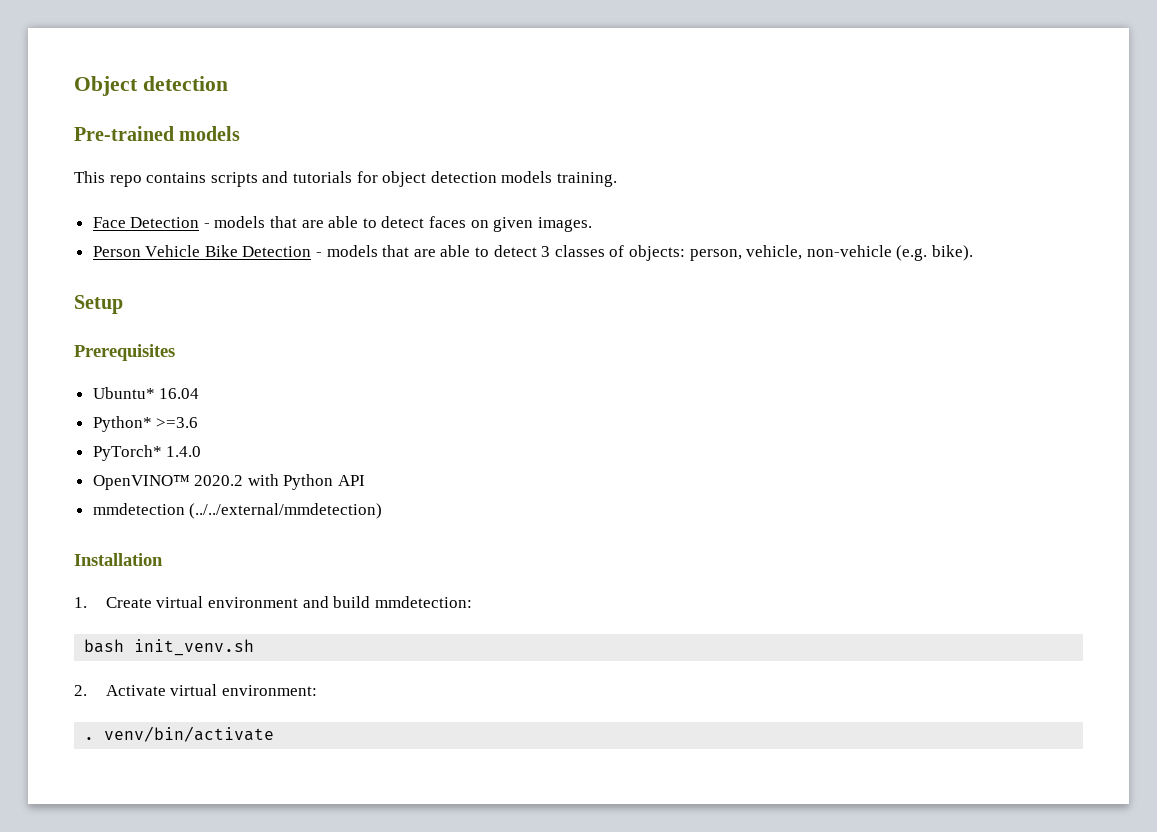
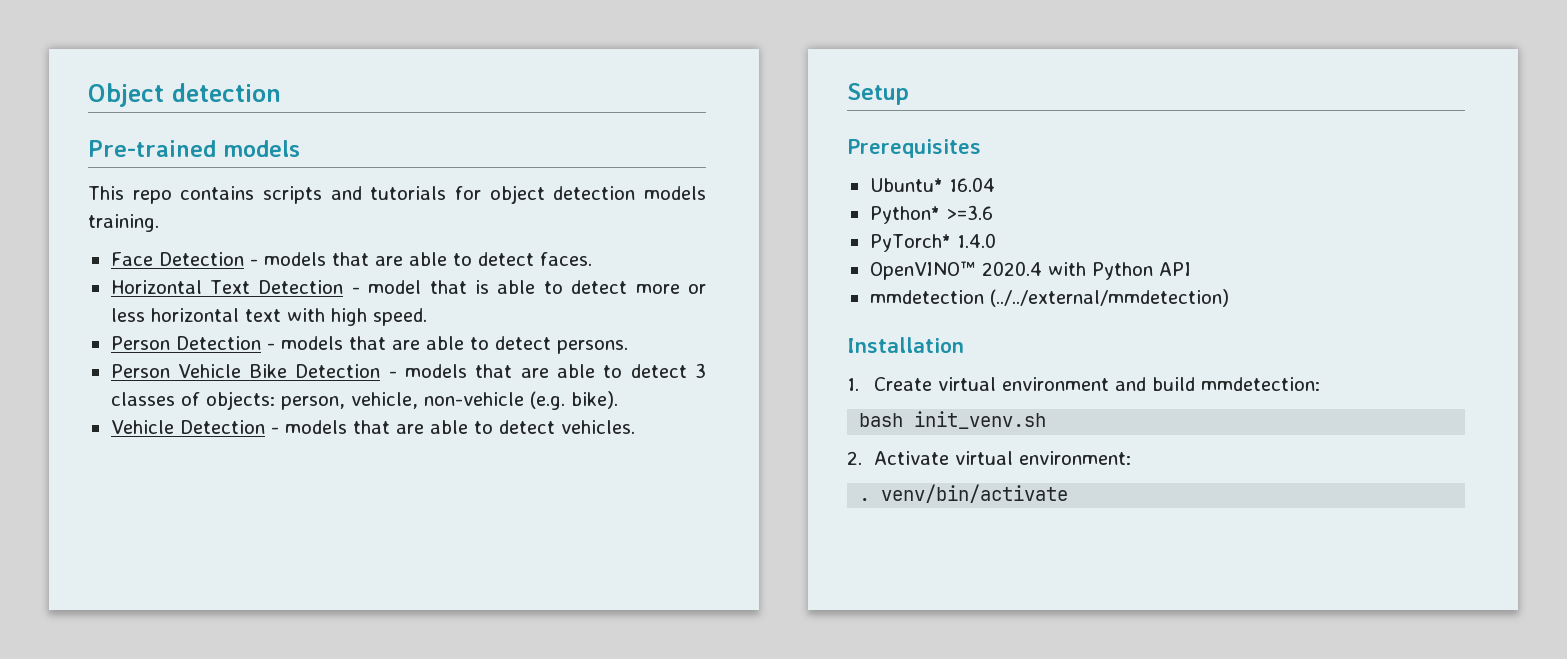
[429,216,592,232] faces on given images. -> [539,252,592,266] [110,280,707,294] [110,308,427,326] [110,336,628,354] faces. // Horizontal Text Detection - model that is able to detect more or less horizontal text with high speed. // Person Detection - models that are able to detect persons.
(973, 253) none -> [110,420,635,434] // Vehicle Detection - models that are able to detect vehicles.
[194,475,244,486] 2020.2 -> [981,261,1042,276] 2020.4

